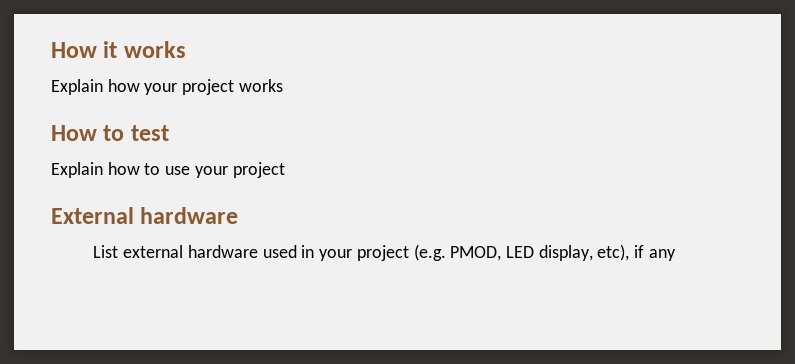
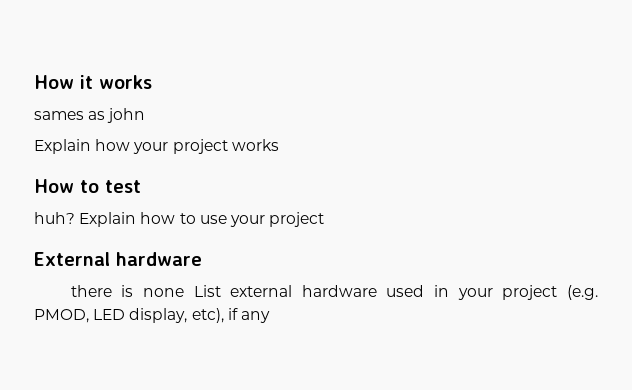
(186, 49) none -> [34,108,146,123] // sames as john
(169, 133) none -> [34,212,75,224] huh?
(239, 215) none -> [70,285,184,297] there is none

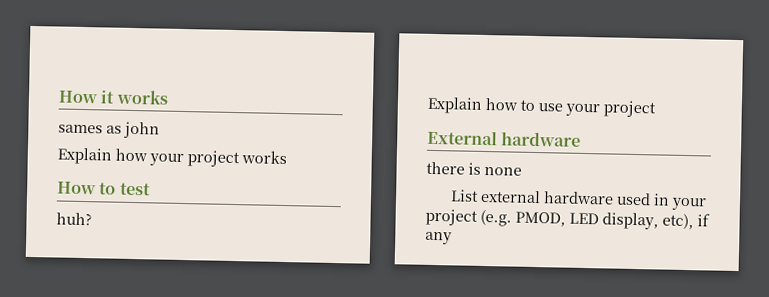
(75, 218) none -> (92, 219) //
(184, 292) none -> (522, 171) //

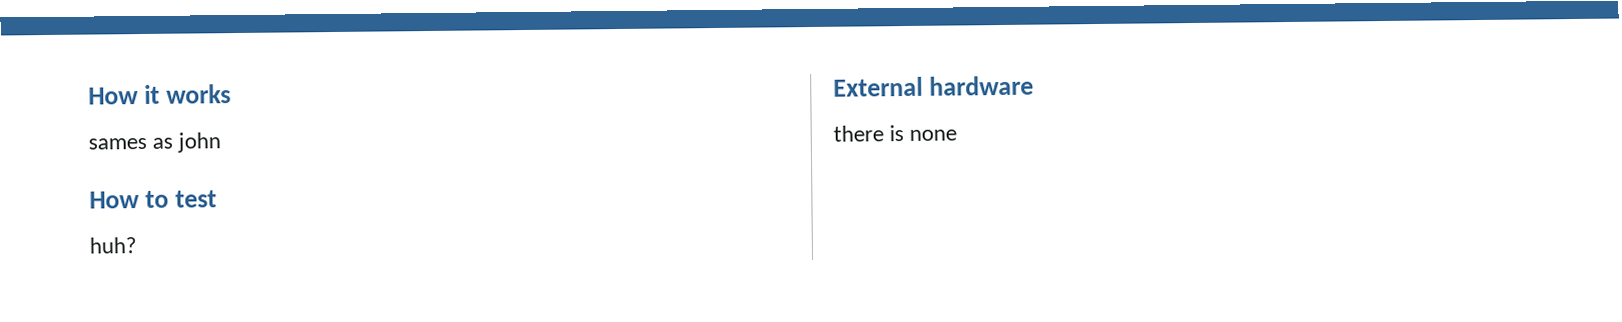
[57,147,287,168] // Explain how your project works -> (222, 142) none
[427,96,656,118] // Explain how to use your project -> (137, 245) none
[450,189,708,211] [425,208,710,230] [425,231,452,245] // List external hardware used in your project (e.g. PMOD, LED display, etc), if any -> (958, 135) none

